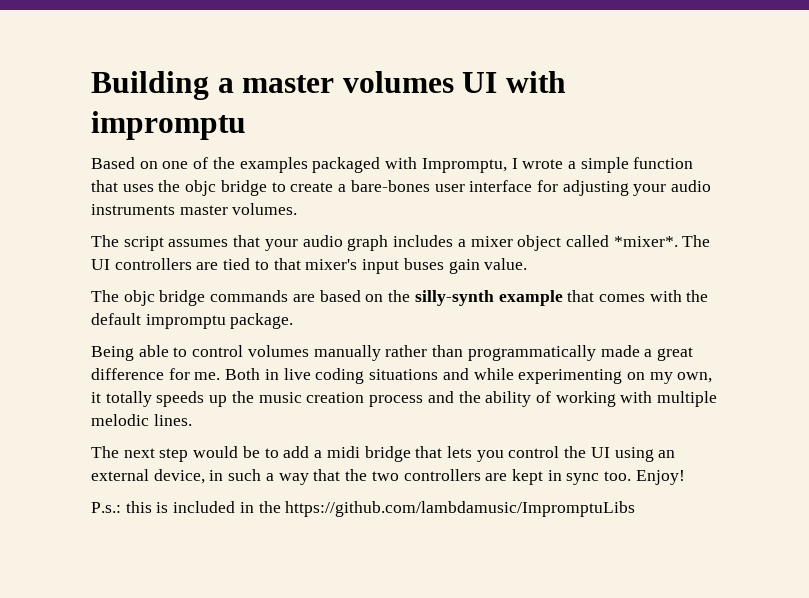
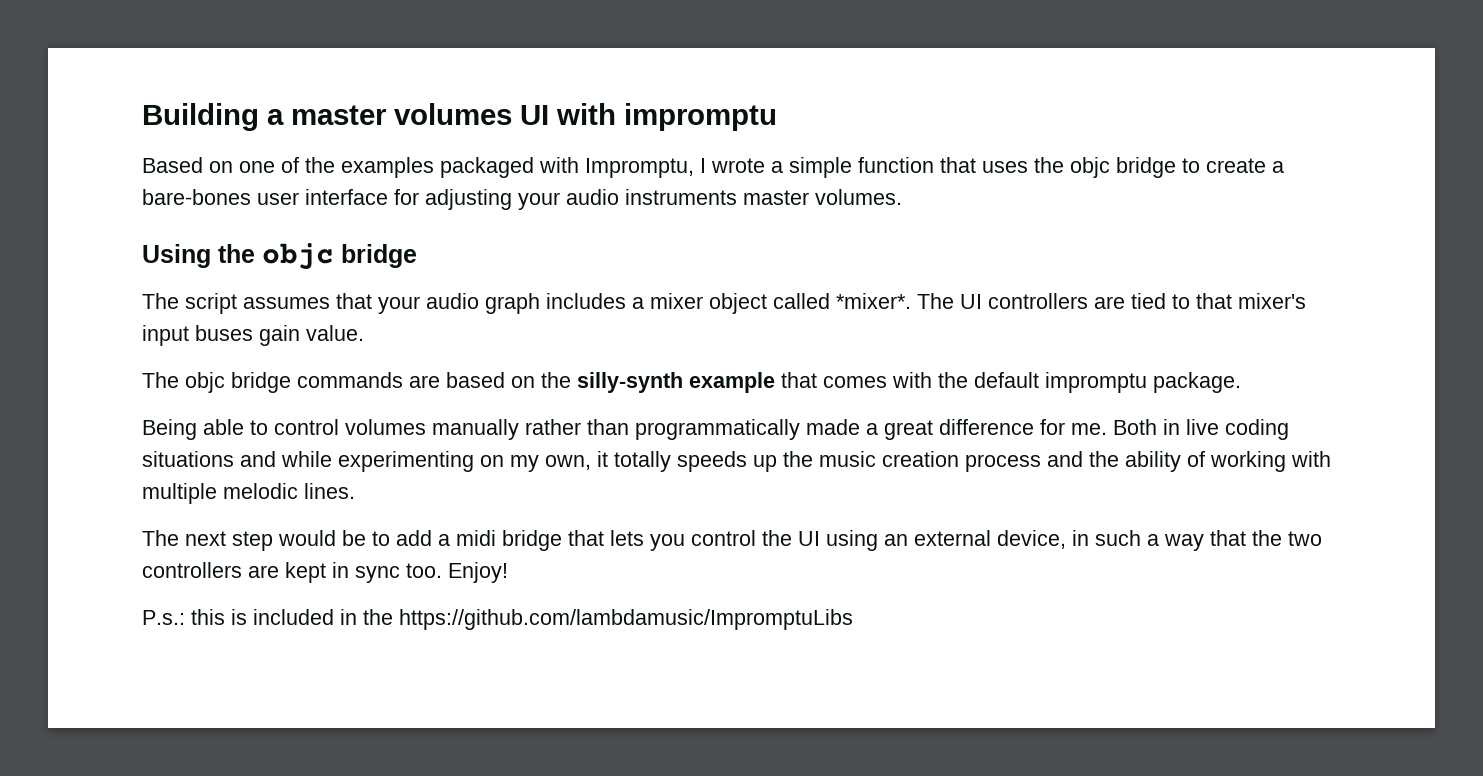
(298, 209) none -> [142,243,417,270] // Using the objc bridge

